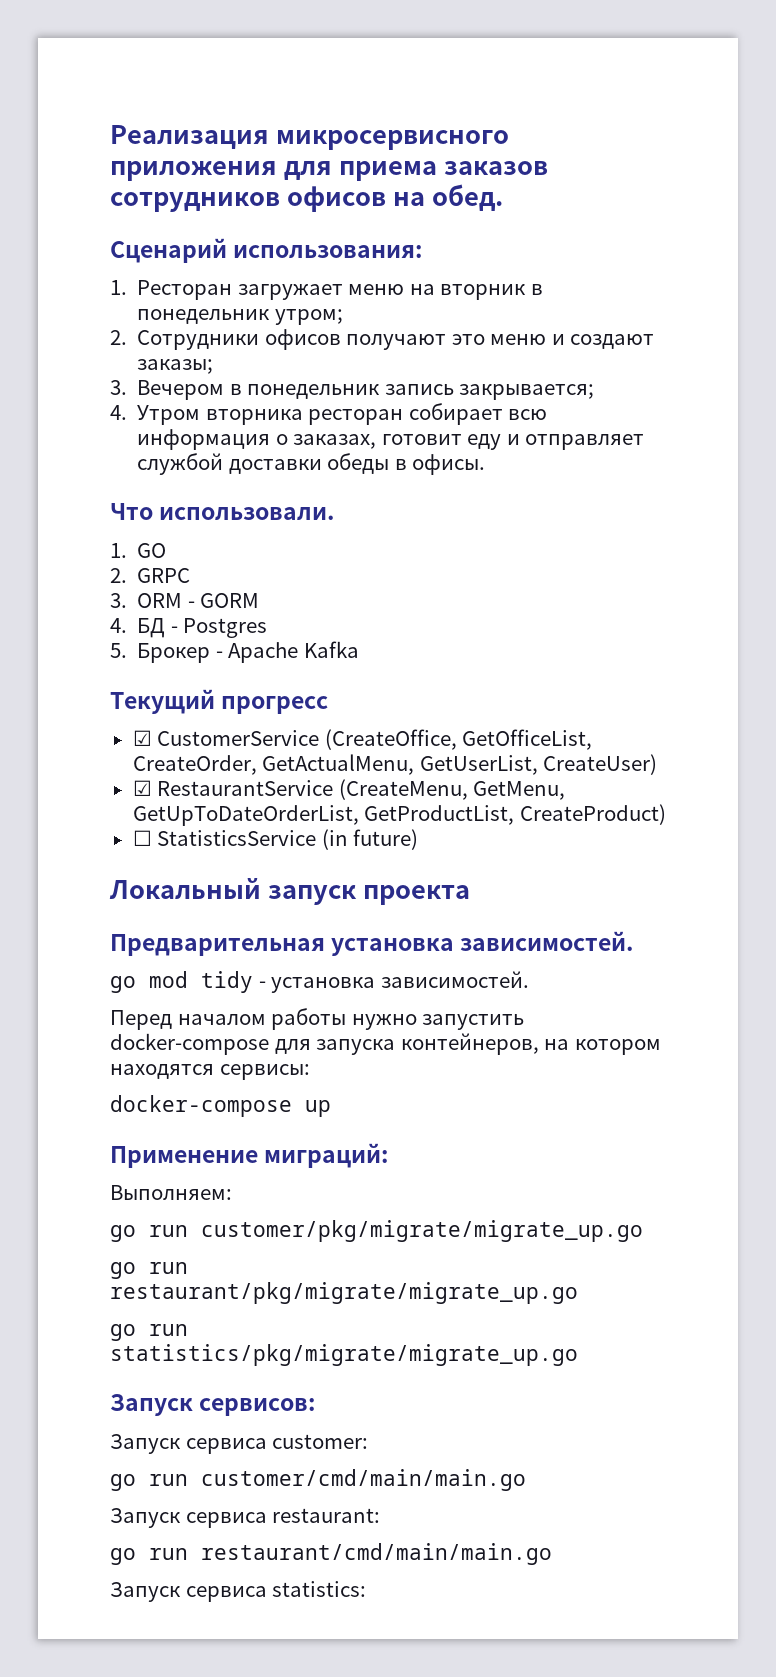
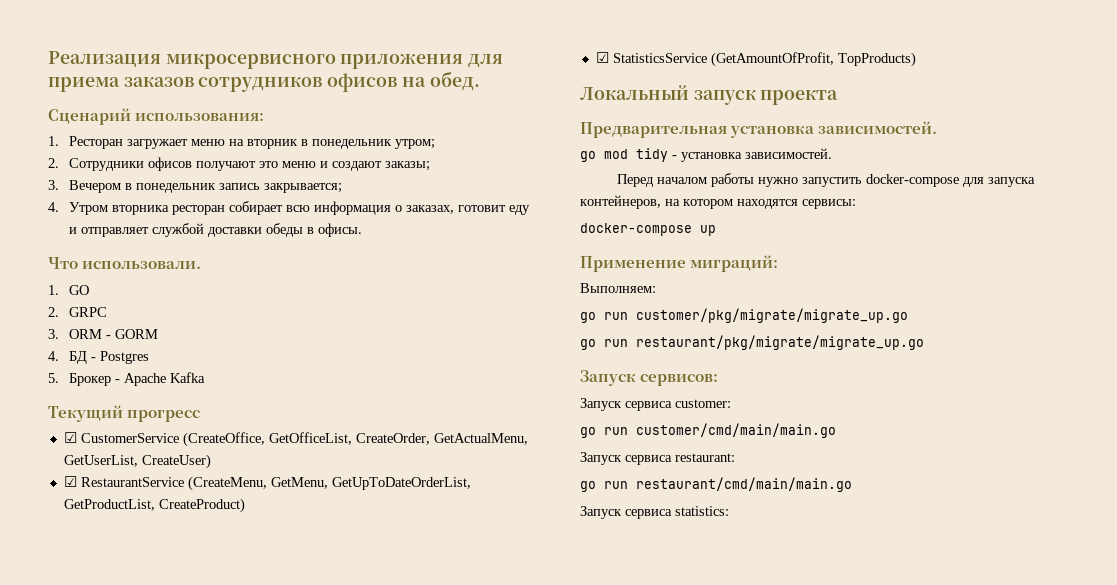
[132,829,419,850] ☐ StatisticsService (in future) -> [595,52,916,67] ☑ StatisticsService (GetAmountOfProfit, TopProducts)
[110,1324,188,1341] [110,1344,578,1366] // go run statistics/pkg/migrate/migrate_up.go -> (924, 342) none

